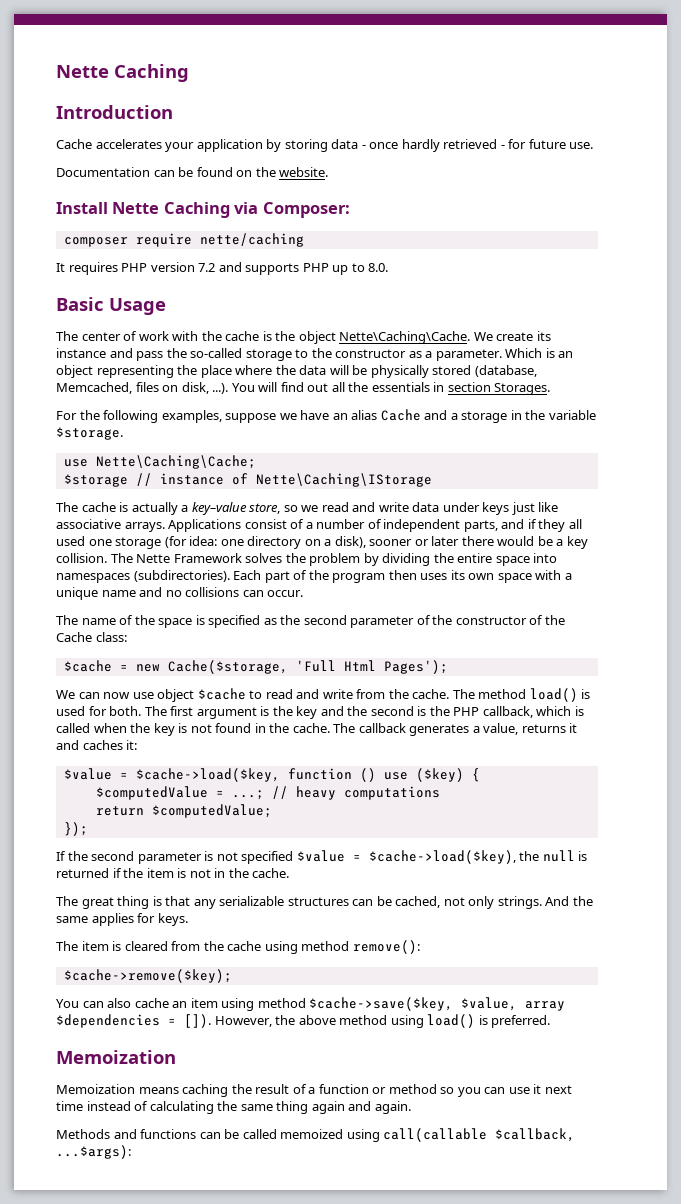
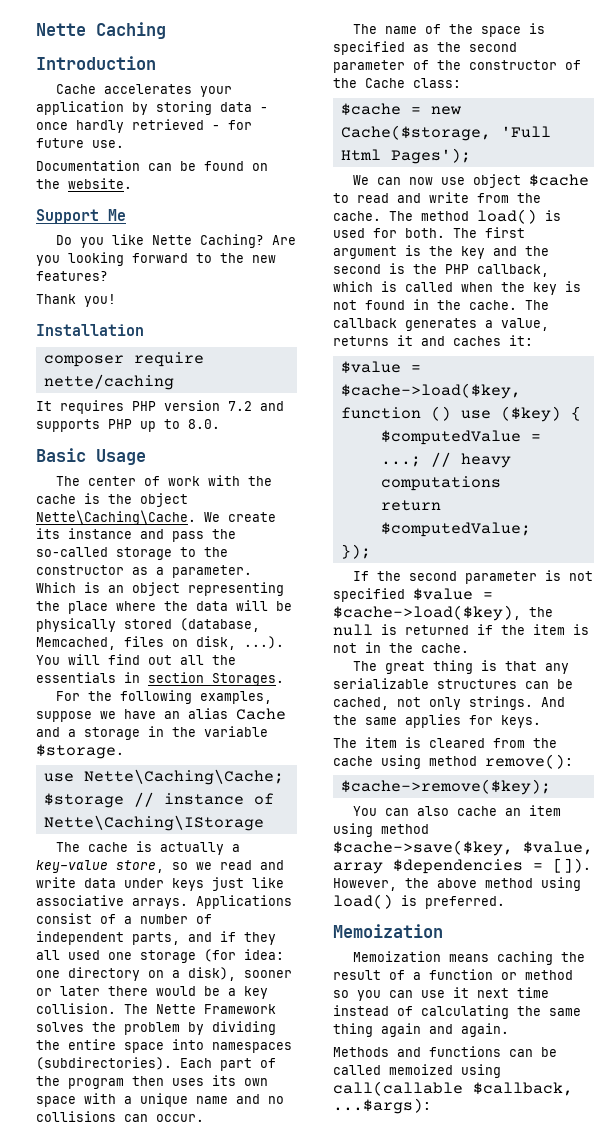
[56,202,350,218] Install Nette Caching via Composer: -> [36,209,126,224] [55,234,296,248] [36,252,276,266] [36,271,108,281] [36,294,116,307] [36,324,144,336] Support Me // Do you like Nette Caching? Are you looking forward to the new features? // Thank you! // Installation

